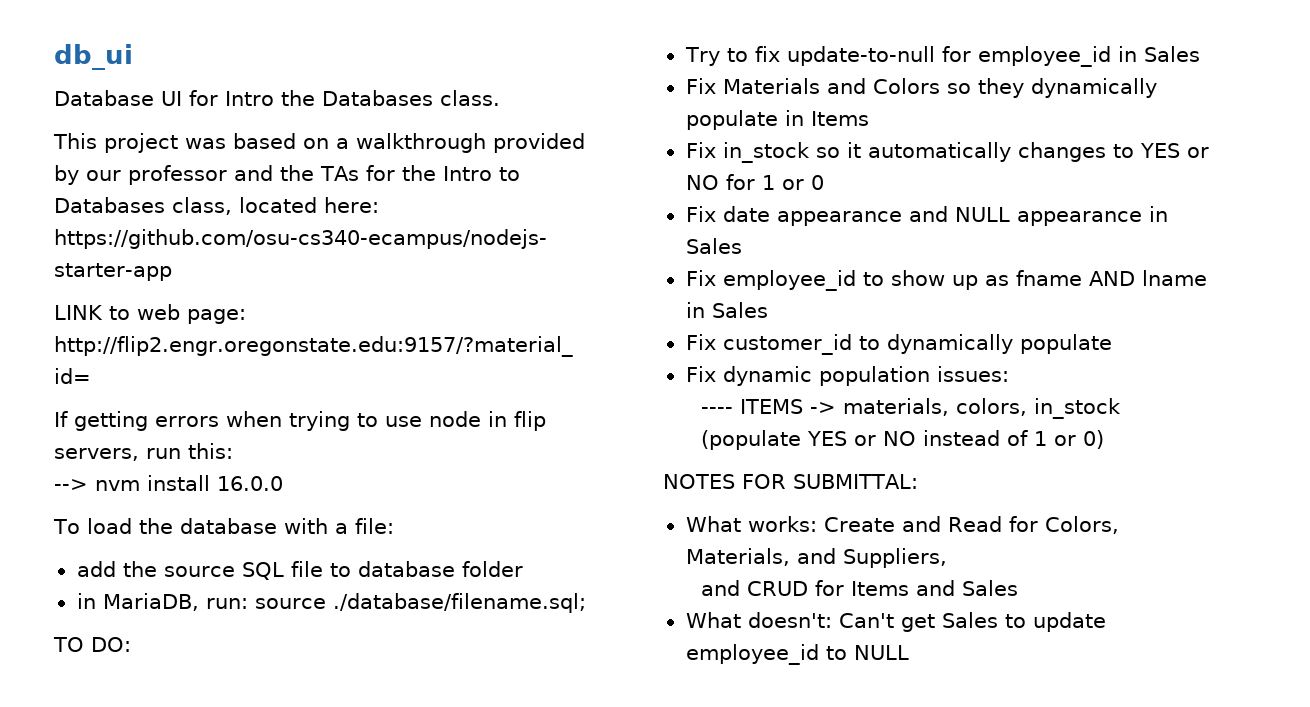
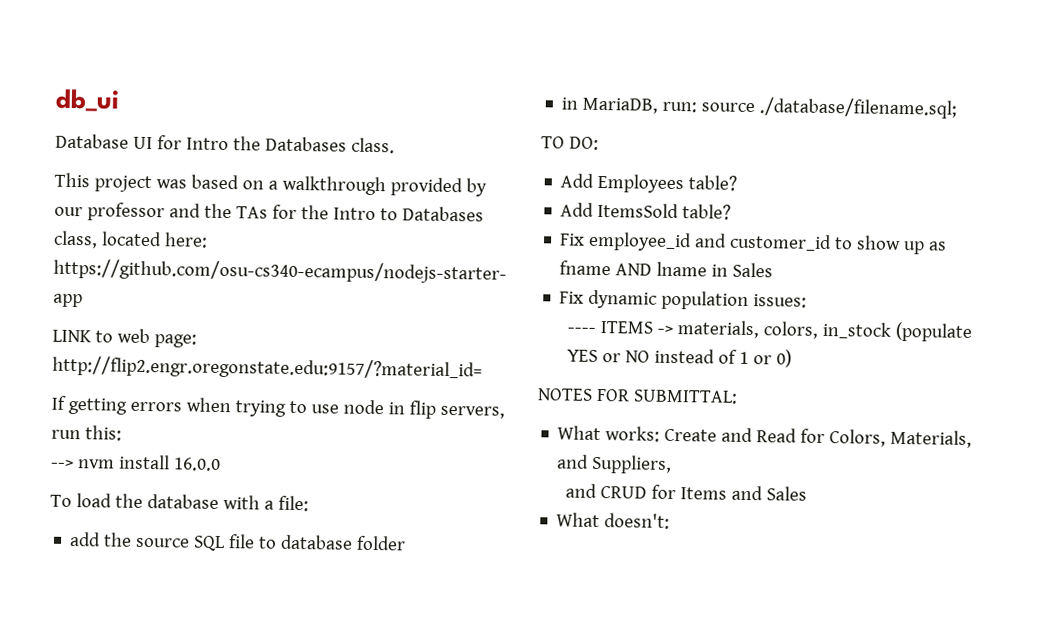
[684,46,1200,67] [685,78,1157,98] [685,110,869,130] [685,142,1209,163] [685,174,824,190] [685,206,1168,226] [685,238,742,254] Try to fix update-to-null for employee_id in Sales // Fix Materials and Colors so they dynamically populate in Items // Fix in_stock so it automatically changes to YES or NO for 1 or 0 // Fix date appearance and NULL appearance in Sales -> [560,173,738,194] [560,202,732,220] Add Employees table? // Add ItemsSold table?
(856, 280) none -> [694,233,833,252] and customer_id
[685,334,1112,355] // Fix customer_id to dynamically populate -> (774, 270) none
[838,612,1106,632] [685,644,909,665] Can't get Sales to update employee_id to NULL -> (671, 521) none

